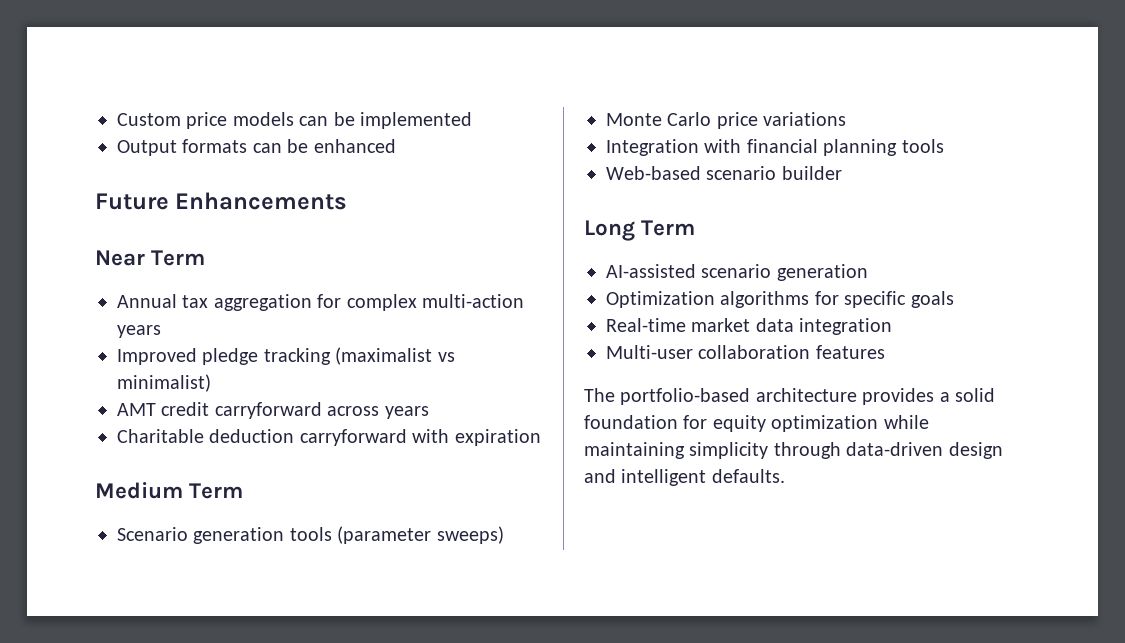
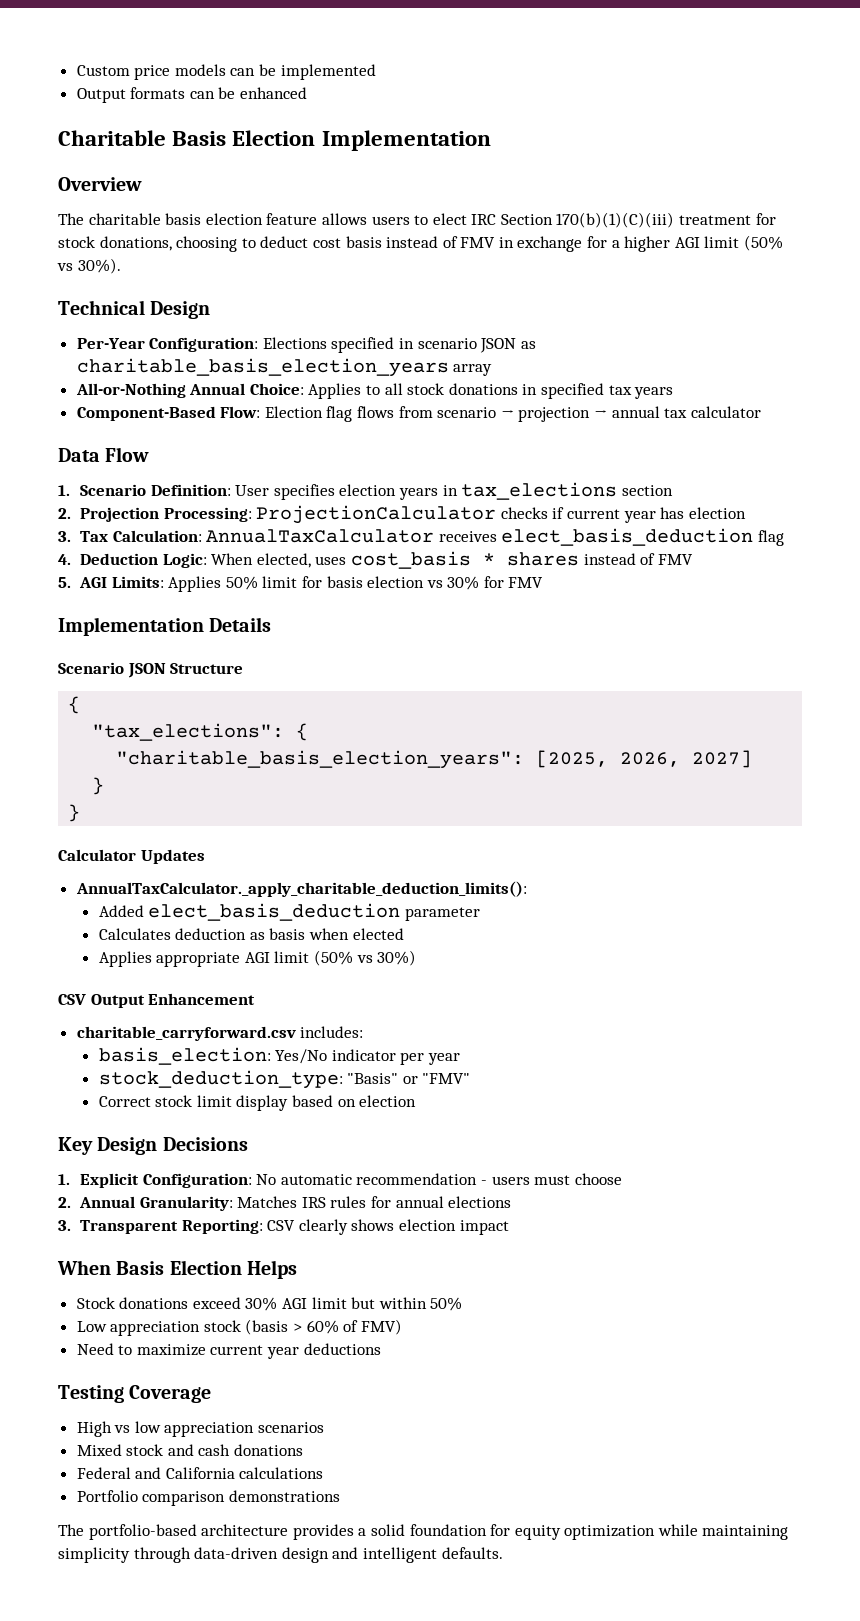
[95,192,348,210] [95,250,206,266] [117,294,524,311] [117,325,161,338] [117,347,455,365] [117,374,211,392] [117,402,429,419] [117,429,541,446] [95,482,244,499] [117,526,504,544] [606,112,847,129] [606,139,944,156] [606,166,842,180] [584,220,696,241] [606,264,868,281] [606,291,954,308] [606,318,893,335] [606,345,885,359] Future Enhancements // Near Term // Annual tax aggregation for complex multi-action years // Improved pledge tracking (maximalist vs minimalist) // AMT credit carryforward across years // Charitable deduction carryforward with expiration // Medium Term // Scenario generation tools (parameter sweeps) // Monte Carlo price variations // Integration with financial planning tools // Web-based scenario builder // Long Term // AI-assisted scenario generation // Optimization algorithms for specific goals // Real-time market data integration // Multi-user collaboration features -> [58,130,491,151] [58,177,142,191] [58,212,776,228] [58,235,784,252] [57,258,121,274] [58,300,211,319] [76,337,536,353] [76,358,493,377] [75,383,674,399] [76,406,761,422] [58,447,150,462] [58,482,673,500] [58,505,746,524] [58,528,784,546] [58,551,693,569] [58,576,544,592] [58,617,272,636] [58,662,244,678] [68,696,81,714] [92,723,309,741] [116,750,753,769] [92,777,105,795] [68,804,81,822] [58,849,205,864] [75,881,527,897] [98,903,480,921] [98,928,404,940] [98,950,417,967] [58,993,256,1008] [76,1026,364,1041] [98,1047,461,1065] [98,1070,471,1089] [98,1095,417,1111] [58,1137,248,1155] [58,1173,622,1188] [58,1196,512,1211] [58,1219,509,1235] [57,1260,297,1279] [76,1297,463,1311] [76,1319,402,1336] [76,1343,381,1359] [58,1385,212,1403] [76,1421,325,1437] [76,1444,304,1456] [76,1467,324,1479] [76,1490,340,1506] Charitable Basis Election Implementation // Overview // The charitable basis election feature allows users to elect IRC Section 170(b)(1)(C)(iii) treatment for stock donations, choosing to deduct cost basis instead of FMV in exchange for a higher AGI limit (50% vs 30%). // Technical Design // Per-Year Configuration: Elections specified in scenario JSON as charitable_basis_election_years array // All-or-Nothing Annual Choice: Applies to all stock donations in specified tax years // Component-Based Flow: Election flag flows from scenario → projection → annual tax calculator // Data Flow // 1. Scenario Definition: User specifies election years in tax_elections section // 2. Projection Processing: ProjectionCalculator checks if current year has election // 3. Tax Calculation: AnnualTaxCalculator receives elect_basis_deduction flag // 4. Deduction Logic: When elected, uses cost_basis * shares instead of FMV // 5. AGI Limits: Applies 50% limit for basis election vs 30% for FMV // Implementation Details // Scenario JSON Structure // { // "tax_elections": { // "charitable_basis_election_years": [2025, 2026, 2027] // } // } // Calculator Updates // AnnualTaxCalculator._apply_charitable_deduction_limits(): // Added elect_basis_deduction parameter // Calculates deduction as basis when elected // Applies appropriate AGI limit (50% vs 30%) // CSV Output Enhancement // charitable_carryforward.csv includes: // basis_election: Yes/No indicator per year // stock_deduction_type: "Basis" or "FMV" // Correct stock limit display based on election // Key Design Decisions // 1. Explicit Configuration: No automatic recommendation - users must choose // 2. Annual Granularity: Matches IRS rules for annual elections // 3. Transparent Reporting: CSV clearly shows election impact // When Basis Election Helps // Stock donations exceed 30% AGI limit but within 50% // Low appreciation stock (basis > 60% of FMV) // Need to maximize current year deductions // Testing Coverage // High vs low appreciation scenarios // Mixed stock and cash donations // Federal and California calculations // Portfolio comparison demonstrations

